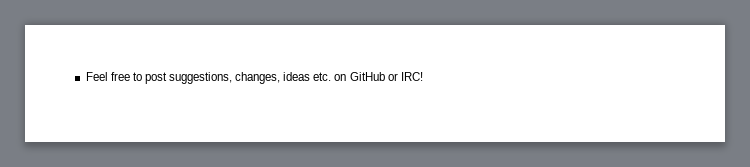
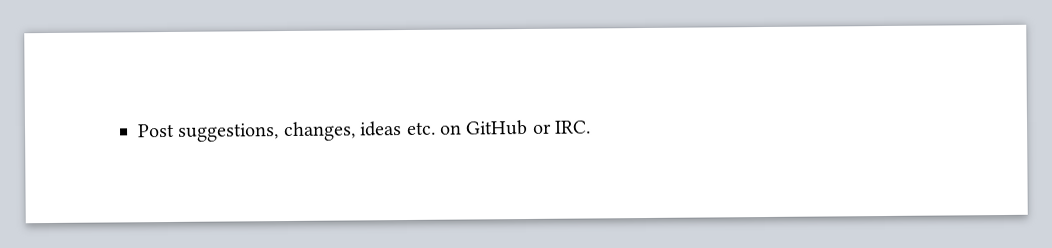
[85,72,167,84] Feel free to post -> [137,123,175,138] Post
[400,72,423,81] IRC! -> [554,120,592,134] IRC.

